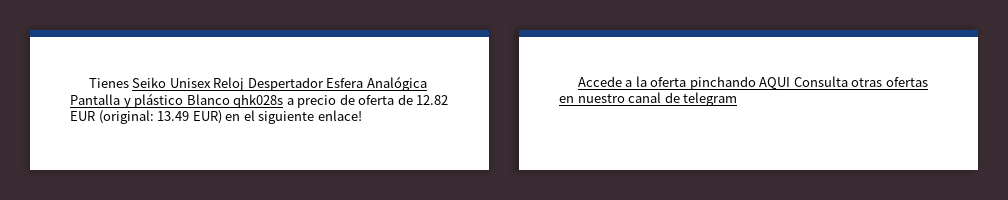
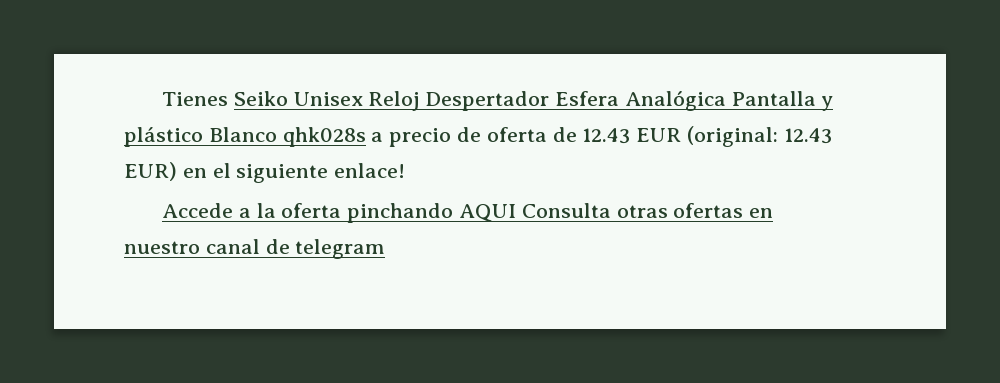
[416,95,449,105] 12.82 -> [582,128,631,144] 12.43
[157,111,190,121] 13.49 -> [783,128,832,144] 12.43

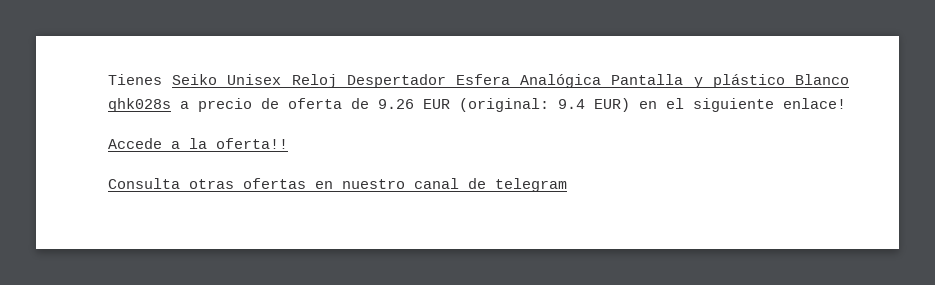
[582,128,631,144] 12.43 -> [378,99,414,109] 9.26
[783,128,832,144] 12.43 -> [558,99,585,109] 9.4
[281,203,517,223] oferta pinchando AQUI -> [216,138,288,149] oferta!! //

